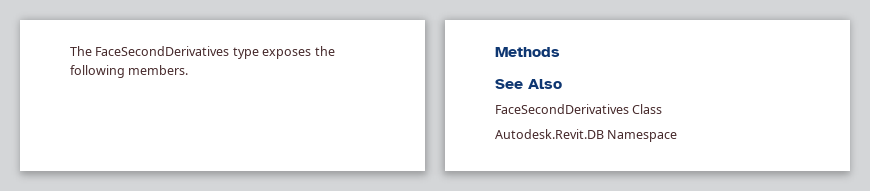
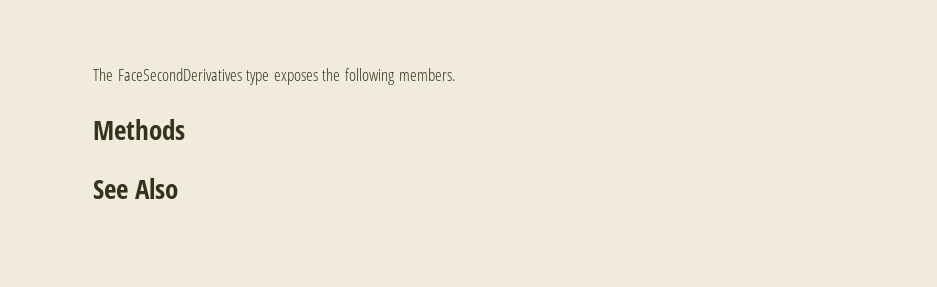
[495,104,663,114] [495,129,678,142] // FaceSecondDerivatives Class // Autodesk.Revit.DB Namespace -> (179, 188) none

